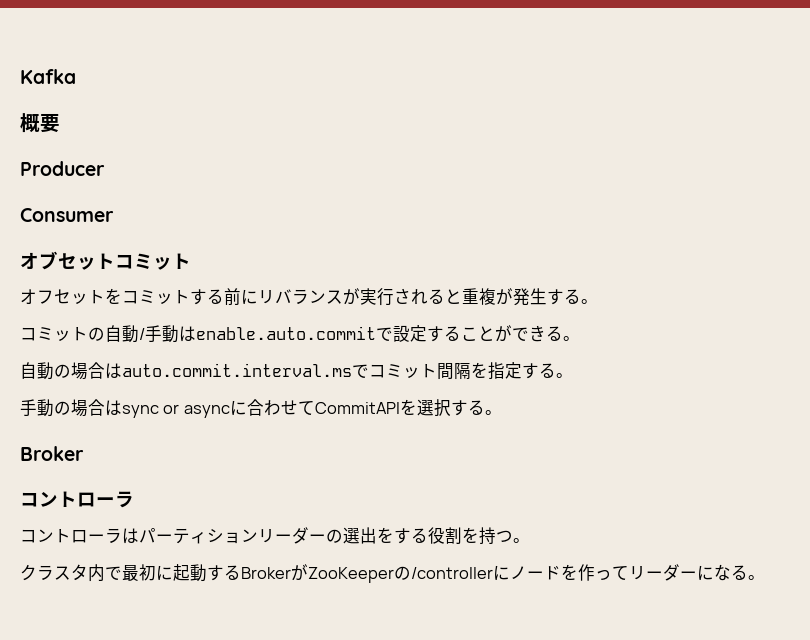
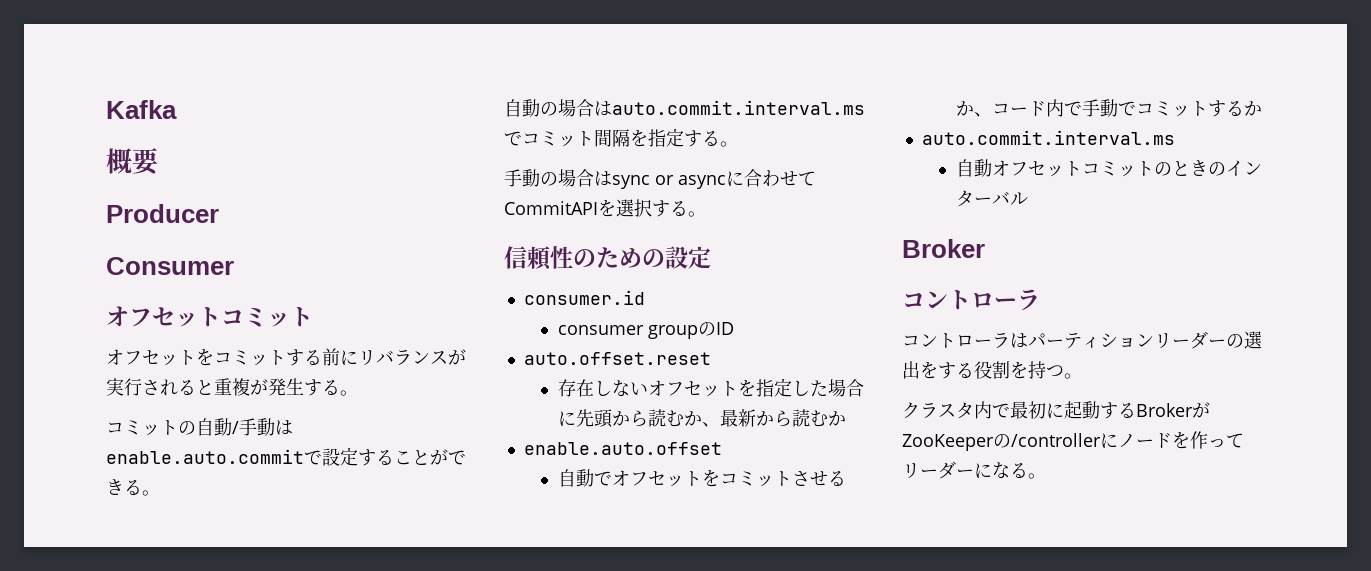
[39,251,58,270] ブ -> [129,308,152,327] フ
(502, 412) none -> [504,246,711,270] [523,290,645,305] [557,322,734,339] [523,352,711,365] [557,378,864,397] [557,409,846,428] [523,442,722,455] [557,469,846,487] [955,99,1262,117] [921,130,1175,145] [955,159,1262,177] [955,190,1028,207] // 信頼性のための設定 // consumer.id // consumer groupのID // auto.offset.reset // 存在しないオフセットを指定した場合に先頭から読むか、最新から読むか // enable.auto.offset // 自動でオフセットをコミットさせるか、コード内で手動でコミットするか // auto.commit.interval.ms // 自動オフセットコミットのときのインターバル

